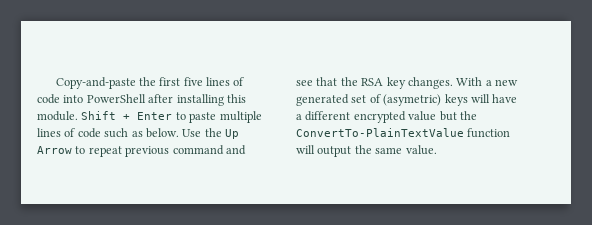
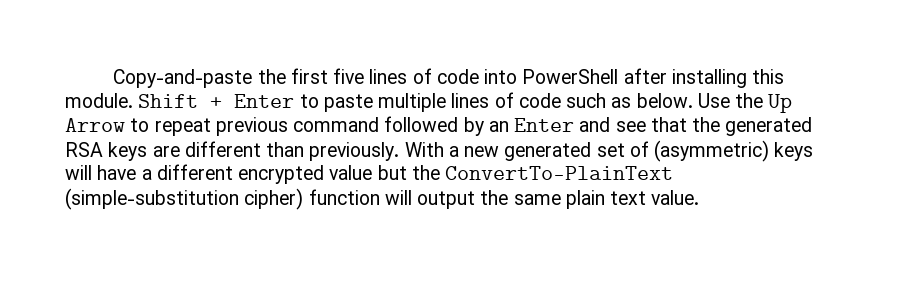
[225,145,246,155] [296,77,453,89] and see that the RSA key changes. -> [384,116,813,136] [65,141,400,161] followed by an Enter and see that the generated RSA keys are different than previously.
[383,94,442,106] (asymetric) -> [654,140,770,162] (asymmetric)
[296,128,464,137] ConvertTo-PlainTextValue -> [445,166,674,180] [65,188,304,210] ConvertTo-PlainText (simple-substitution cipher)
(403, 150) none -> [565,190,647,209] plain text

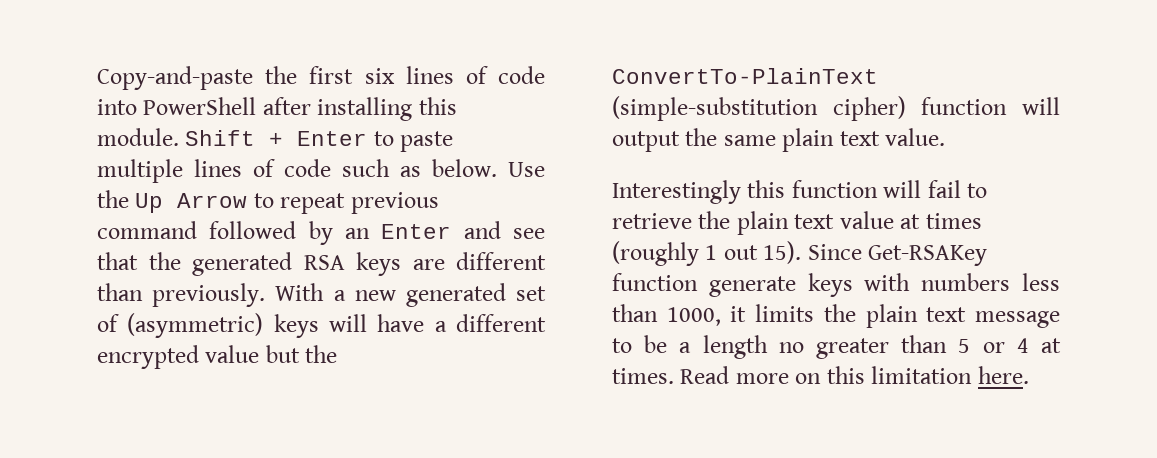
[333,68,365,84] five -> [364,68,395,84] six
(700, 197) none -> [612,180,988,204] [612,211,982,235] [612,241,988,266] [612,273,1060,297] [612,304,1060,328] [612,335,1061,359] [612,366,1029,384] // Interestingly this function will fail to retrieve the plain text value at times (roughly 1 out 15). Since Get-RSAKey function generate keys with numbers less than 1000, it limits the plain text message to be a length no greater than 5 or 4 at times. Read more on this limitation here.

